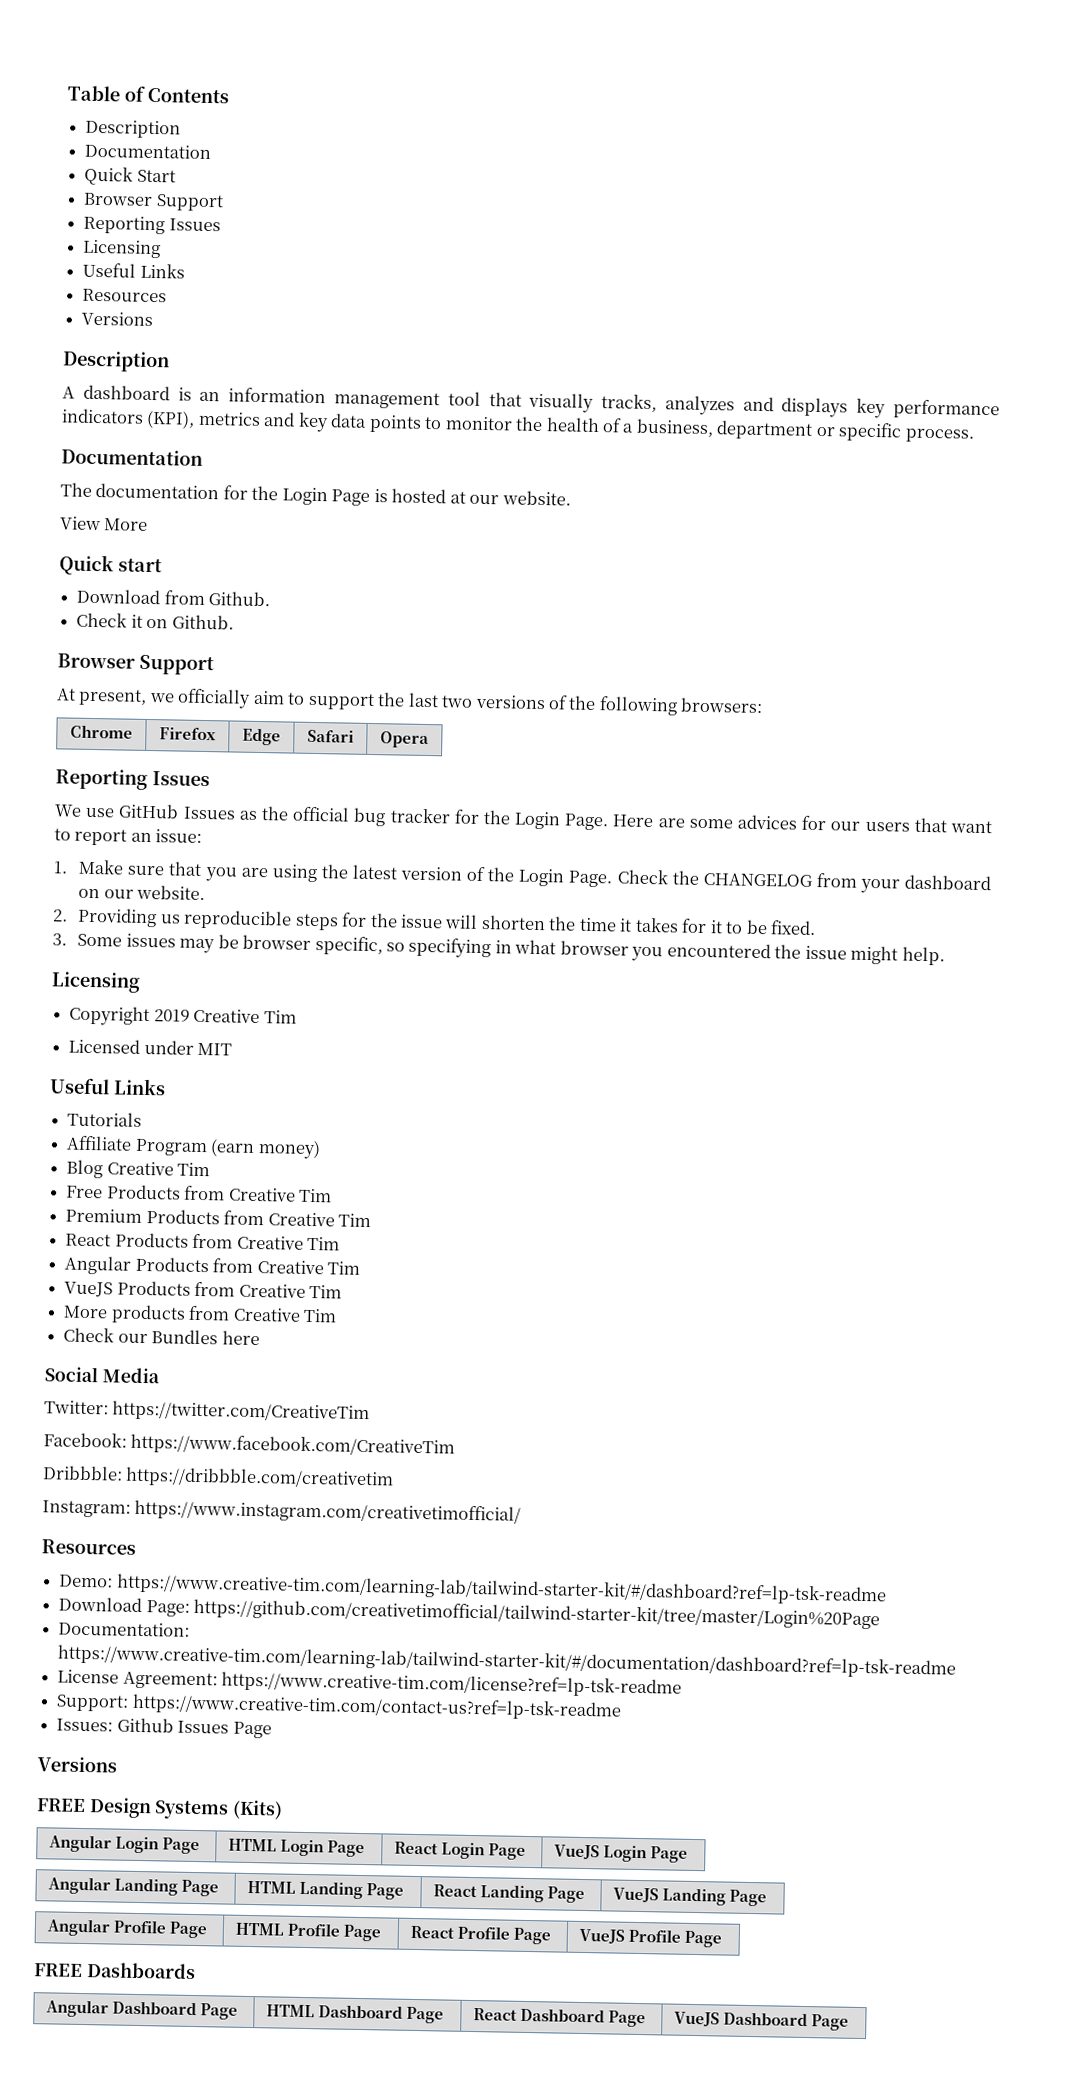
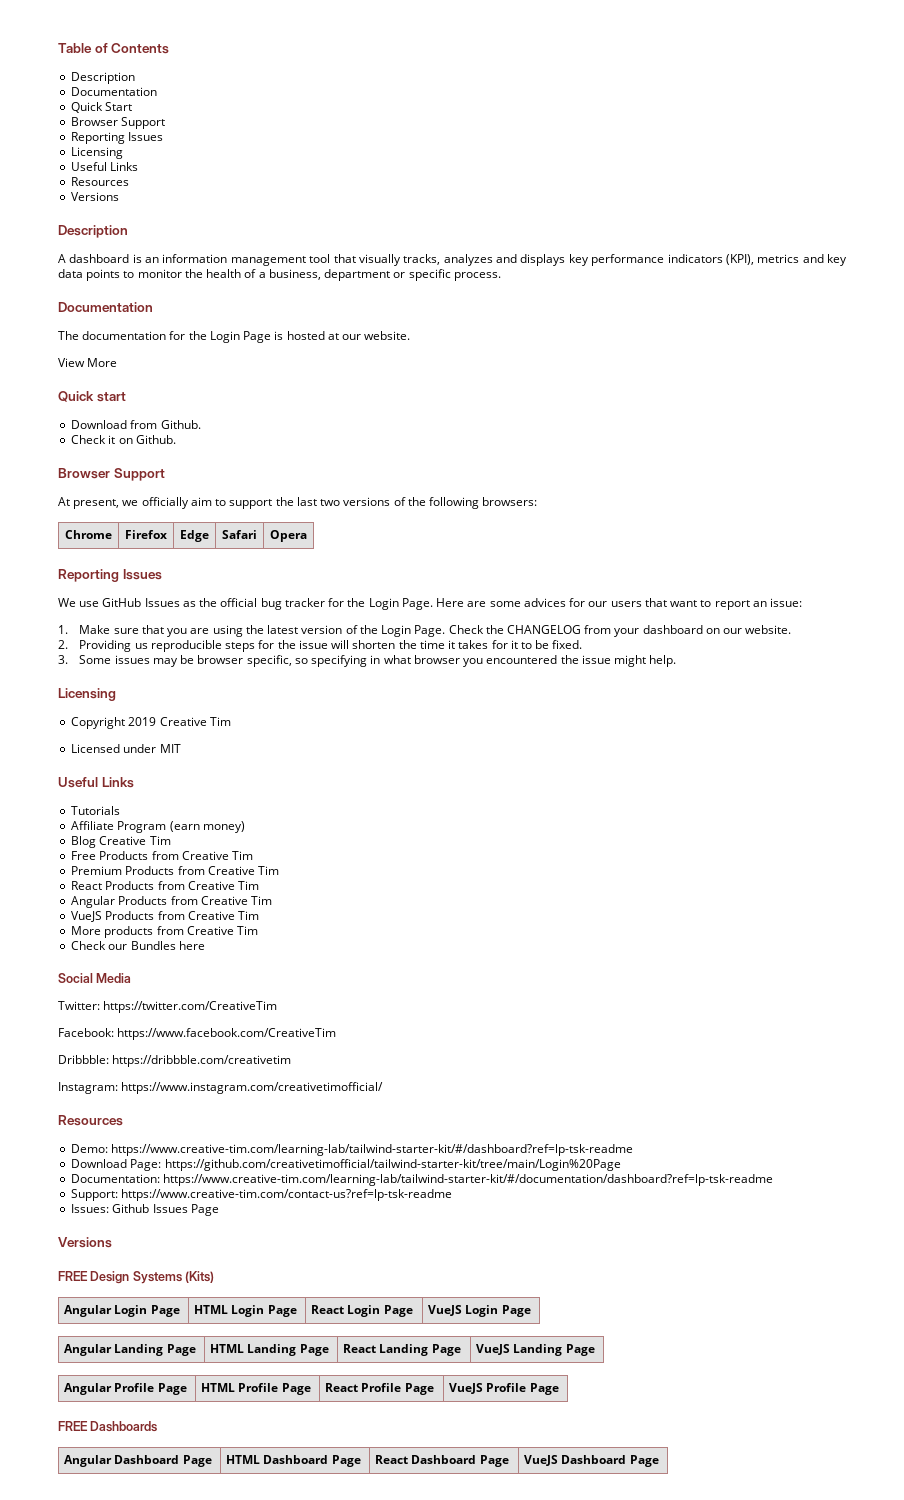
[193,1598,881,1630] https://github.com/creativetimofficial/tailwind-starter-kit/tree/master/Login%20Page -> [164,1159,621,1171] https://github.com/creativetimofficial/tailwind-starter-kit/tree/main/Login%20Page
[57,1669,683,1698] // License Agreement: https://www.creative-tim.com/license?ref=lp-tsk-readme -> (774, 1180) none

